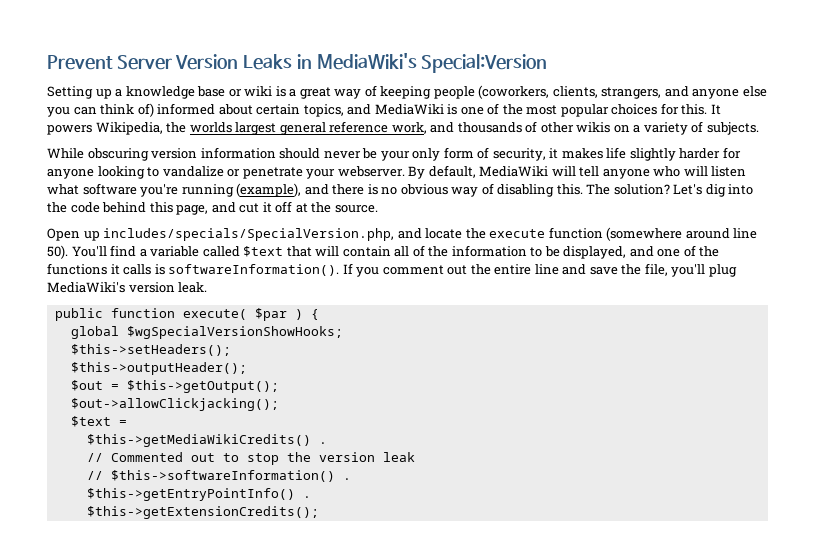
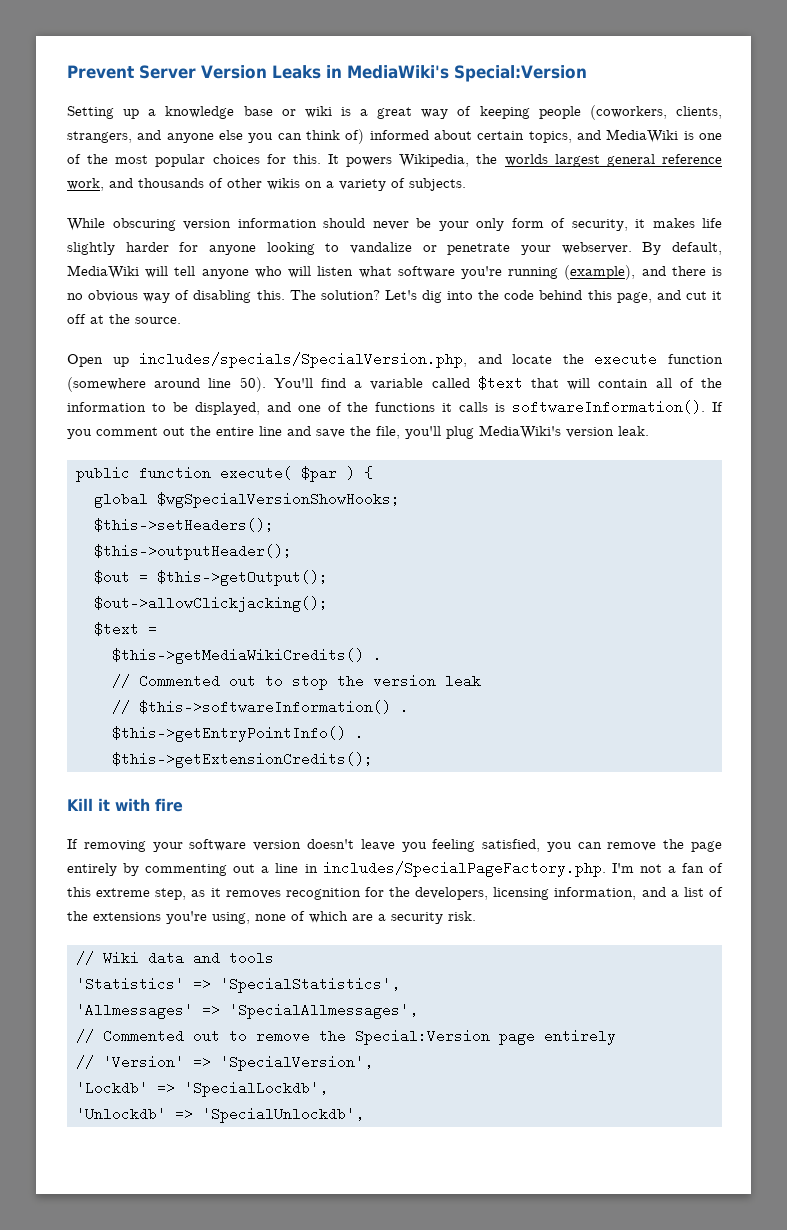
(319, 512) none -> [67,798,183,812] [67,839,723,852] [67,861,724,877] [67,887,723,900] [67,911,476,924] [76,951,274,965] [76,977,400,993] [76,1003,418,1019] [76,1029,616,1045] [76,1055,373,1071] [76,1081,328,1097] [76,1107,364,1123] // Kill it with fire // If removing your software version doesn't leave you feeling satisfied, you can remove the page entirely by commenting out a line in includes/SpecialPageFactory.php. I'm not a fan of this extreme step, as it removes recognition for the developers, licensing information, and a list of the extensions you're using, none of which are a security risk. // // Wiki data and tools // 'Statistics' => 'SpecialStatistics', // 'Allmessages' => 'SpecialAllmessages', // // Commented out to remove the Special:Version page entirely // // 'Version' => 'SpecialVersion', // 'Lockdb' => 'SpecialLockdb', // 'Unlockdb' => 'SpecialUnlockdb',

